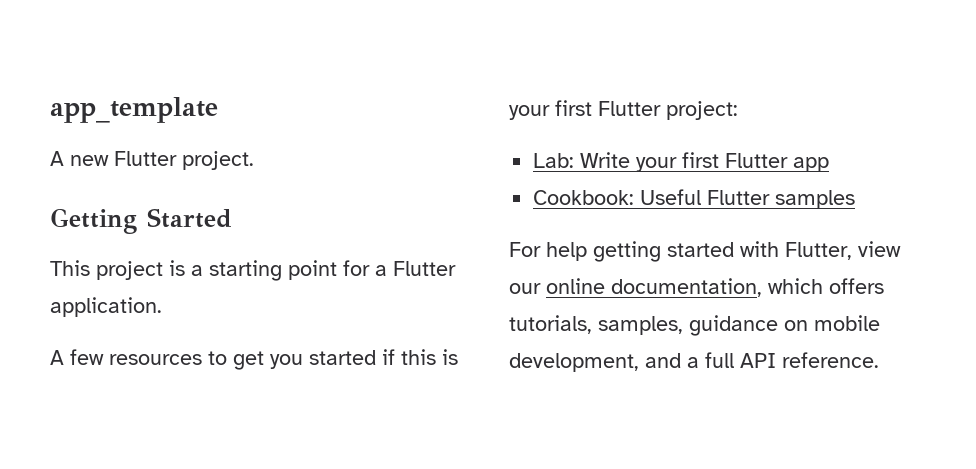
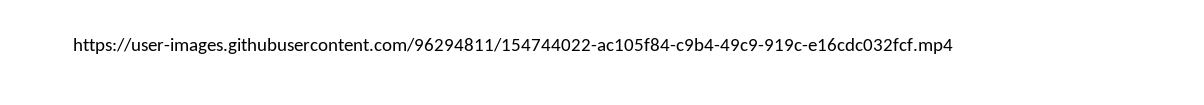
[50,97,218,123] [50,151,254,170] [50,208,232,234] [50,260,456,281] [50,297,162,317] [50,349,458,370] [509,100,738,120] [533,152,830,172] [533,189,856,209] [509,241,901,262] [509,278,884,297] [509,315,880,336] [509,352,879,372] app_template // A new Flutter project. // Getting Started // This project is a starting point for a Flutter application. // A few resources to get you started if this is your first Flutter project: // Lab: Write your first Flutter app // Cookbook: Useful Flutter samples // For help getting started with Flutter, view our online documentation, which offers tutorials, samples, guidance on mobile development, and a full API reference. -> [73,38,953,54] https://user-images.githubusercontent.com/96294811/154744022-ac105f84-c9b4-49c9-919c-e16cdc032fcf.mp4

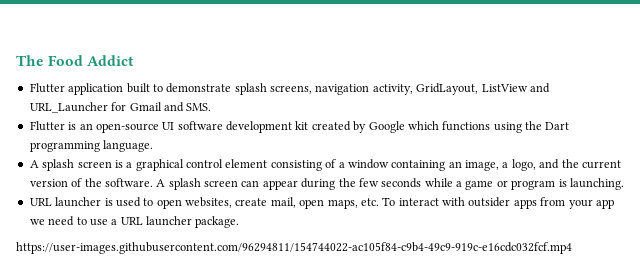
(73, 46) none -> [16,55,135,66] [29,83,550,95] [29,102,212,113] [29,121,570,133] [29,140,154,152] [29,159,621,171] [29,178,624,190] [29,197,614,209] [29,216,240,228] The Food Addict // Flutter application built to demonstrate splash screens, navigation activity, GridLayout, ListView and URL_Launcher for Gmail and SMS. // Flutter is an open-source UI software development kit created by Google which functions using the Dart programming language. // A splash screen is a graphical control element consisting of a window containing an image, a logo, and the current version of the software. A splash screen can appear during the few seconds while a game or program is launching. // URL launcher is used to open websites, create mail, open maps, etc. To interact with outsider apps from your app we need to use a URL launcher package. //

